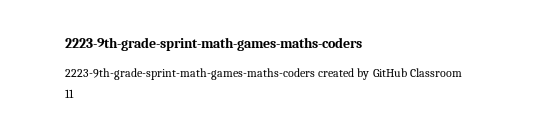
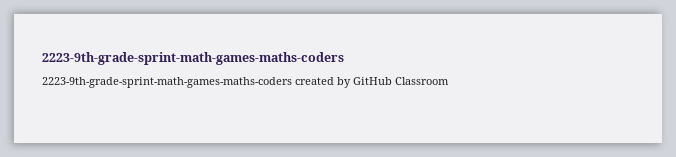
[65,89,74,98] 11 -> (449, 81) none

